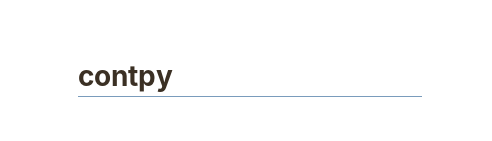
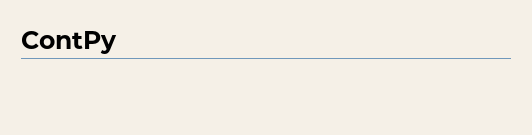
[78,66,173,92] contpy -> [21,31,117,54] ContPy

